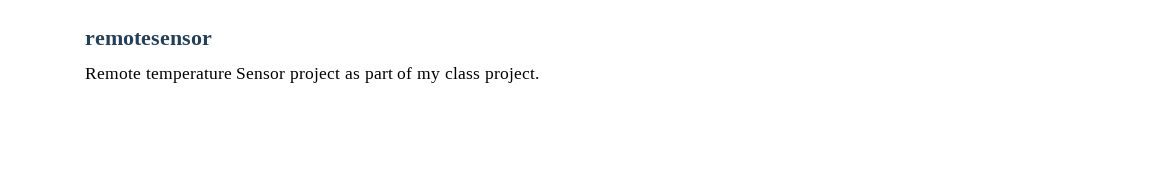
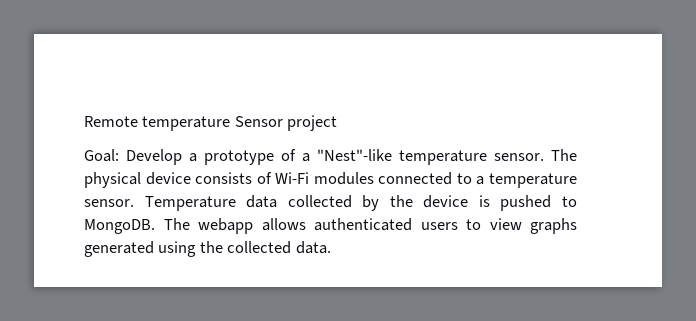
[85,33,212,45] remotesensor // -> (84, 121) none
[344,67,539,83] as part of my class project. -> [84,149,577,165] [84,172,577,188] [84,195,577,211] [84,218,577,234] [84,241,331,257] // Goal: Develop a prototype of a "Nest"-like temperature sensor. The physical device consists of Wi-Fi modules connected to a temperature sensor. Temperature data collected by the device is pushed to MongoDB. The webapp allows authenticated users to view graphs generated using the collected data.

